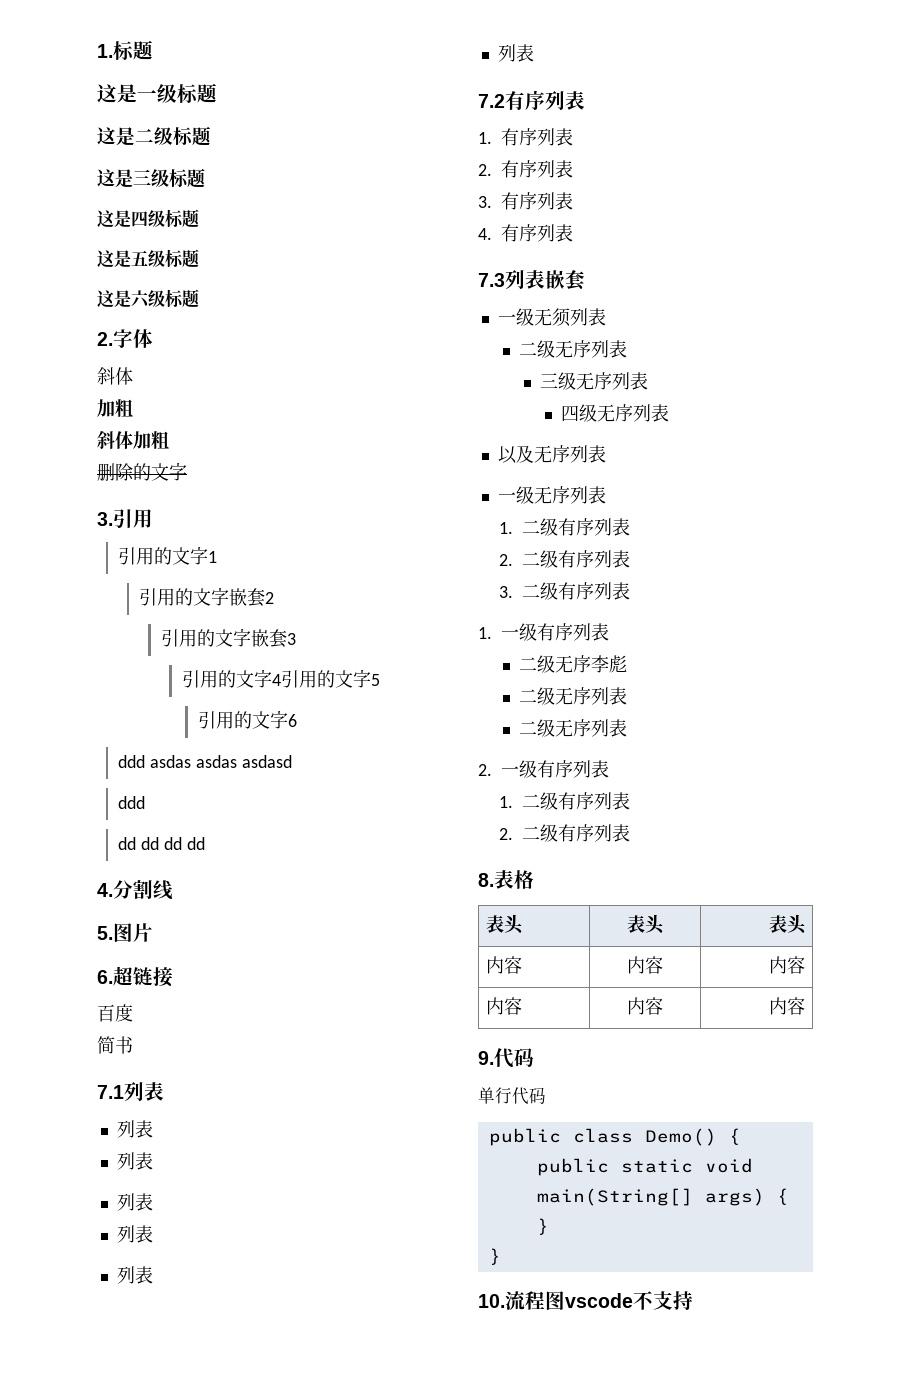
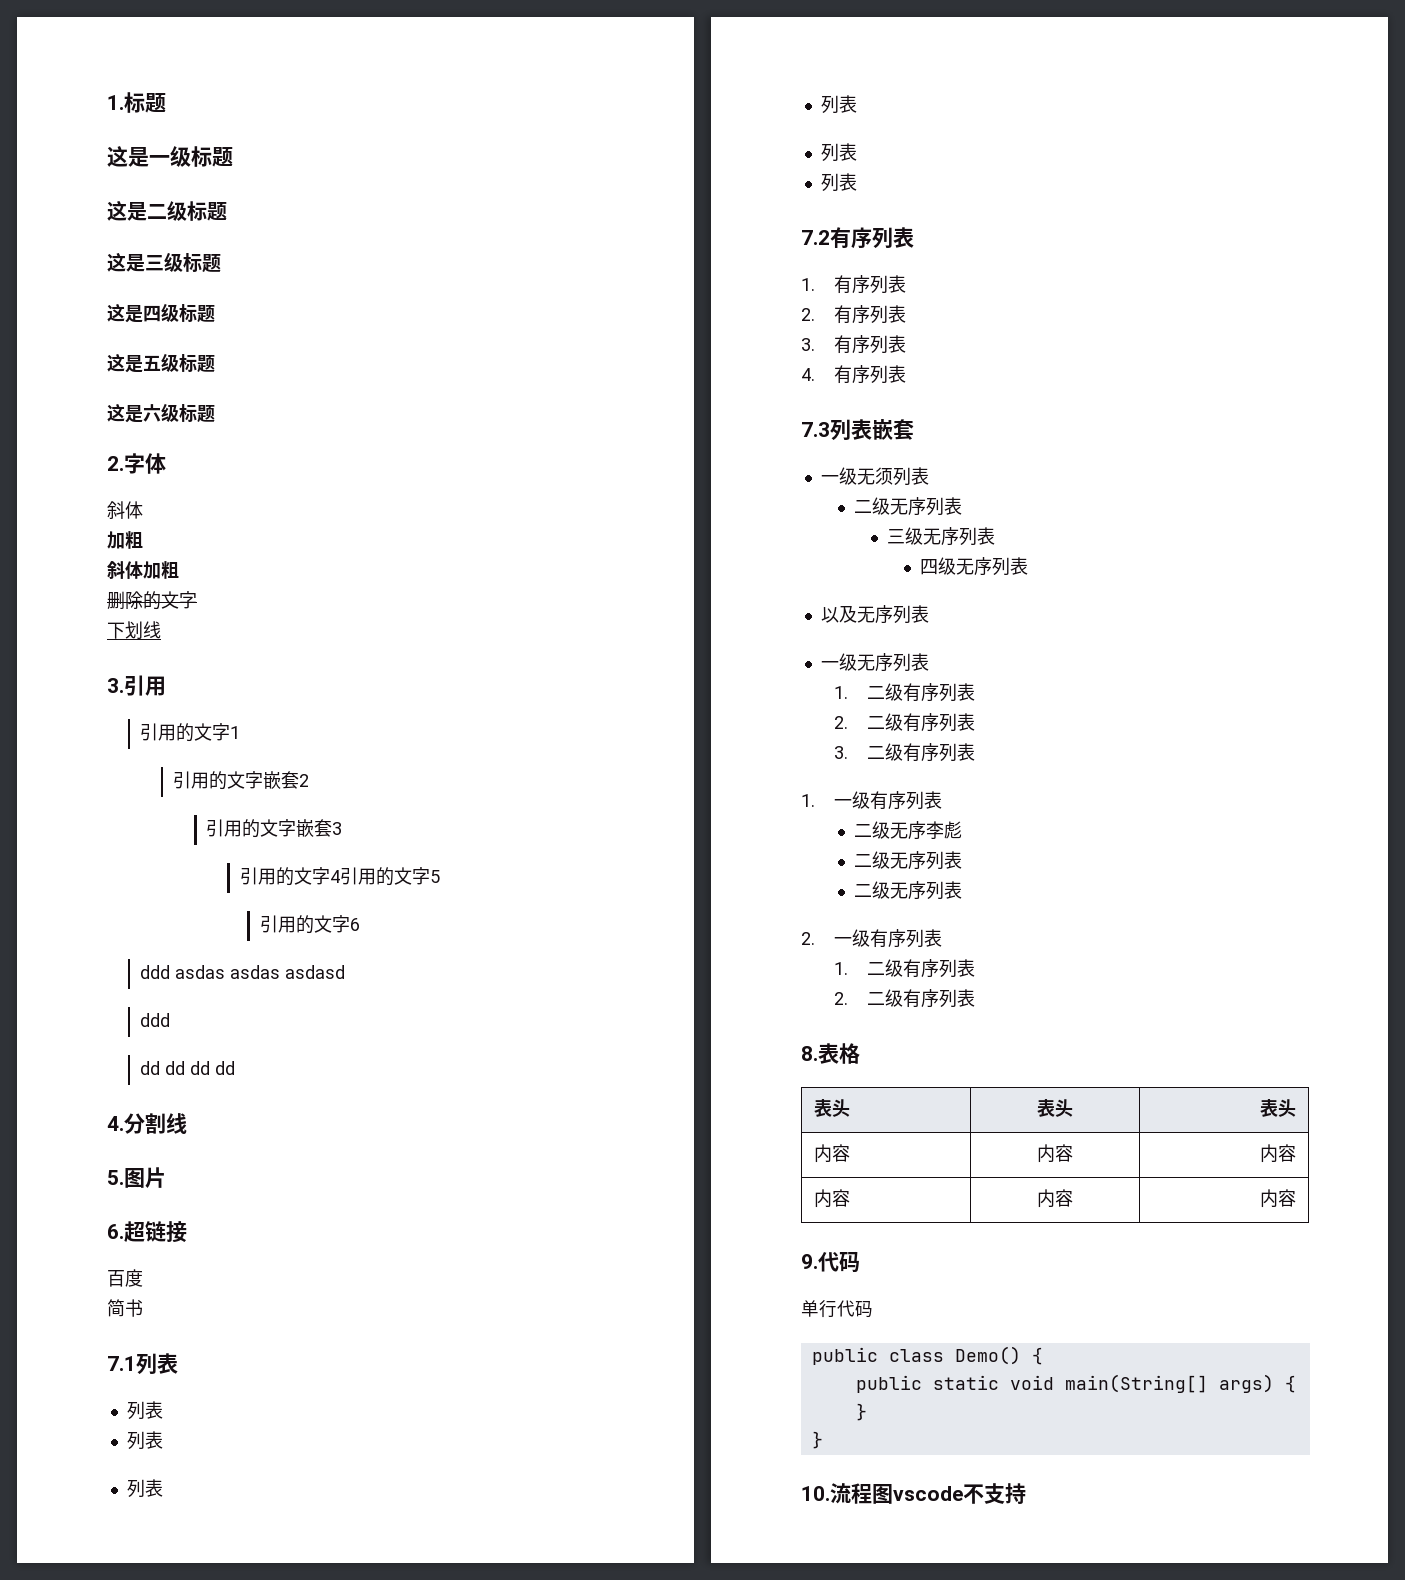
(187, 471) none -> [107,621,161,639] // 下划线

